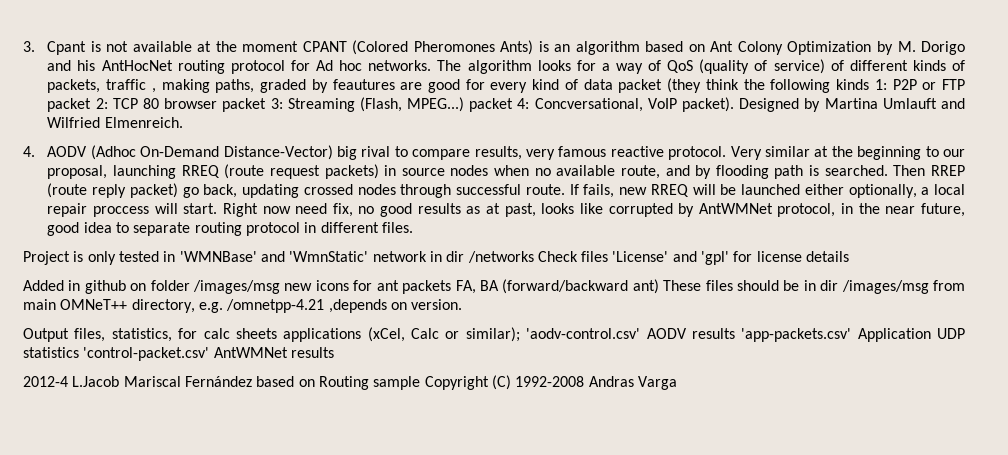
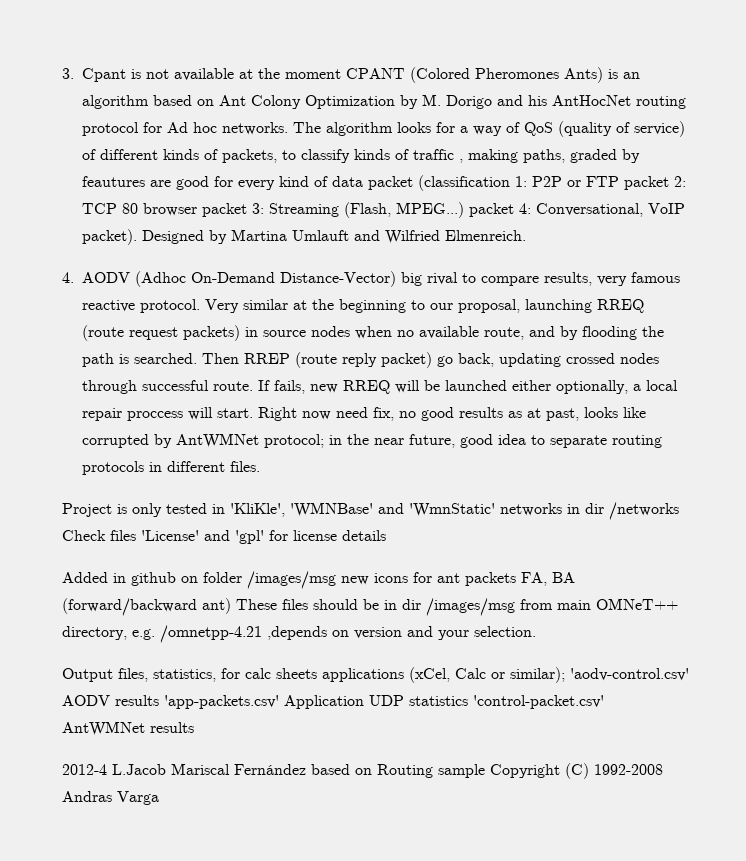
(101, 86) none -> [282,149,409,163] to classify kinds of
[667,78,870,93] (they think the following kinds -> [418,175,510,191] (classification
[534,98,643,112] Concversational, -> [536,203,643,217] Conversational,
(769, 172) none -> [642,326,664,337] the
[777,203,836,217] protocol, -> [264,434,324,448] protocol;
[245,222,300,236] protocol -> [82,461,144,475] protocols
(176, 256) none -> [230,503,285,517] 'KliKle',
[372,251,427,262] network -> [500,503,562,516] networks
[411,299,463,310] version. -> [354,626,536,640] version and your selection.

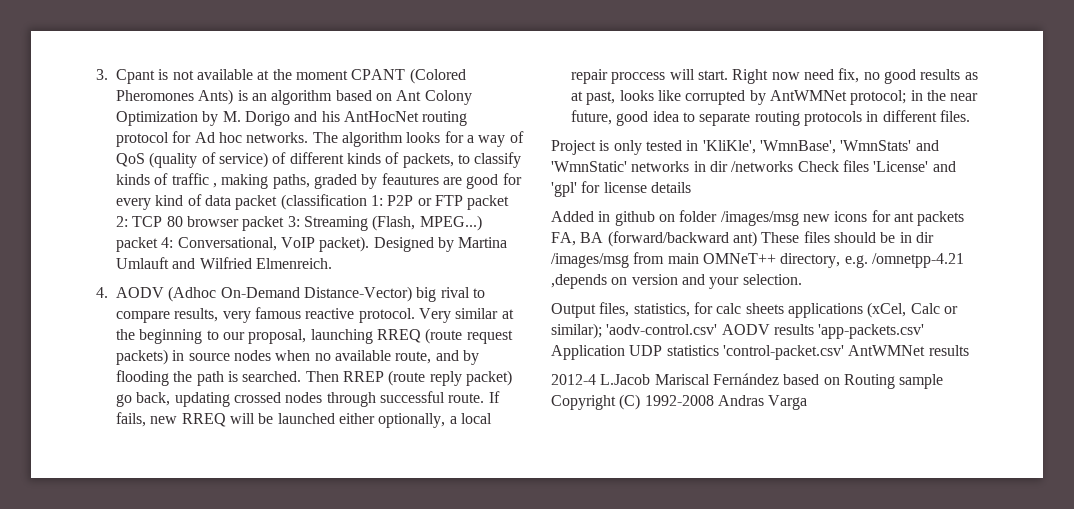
[290,502,373,517] 'WMNBase' -> [759,140,912,154] 'WmnBase', 'WmnStats'

